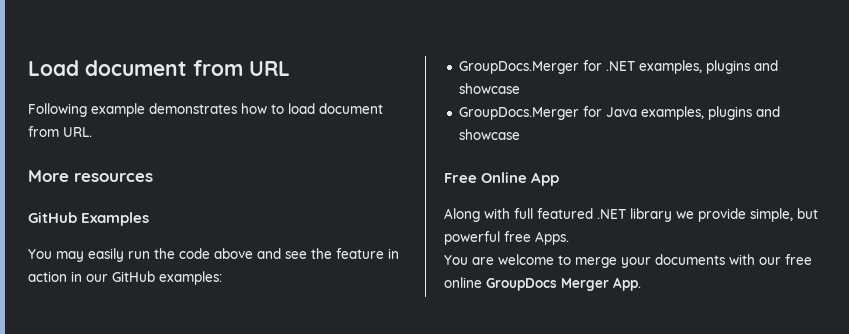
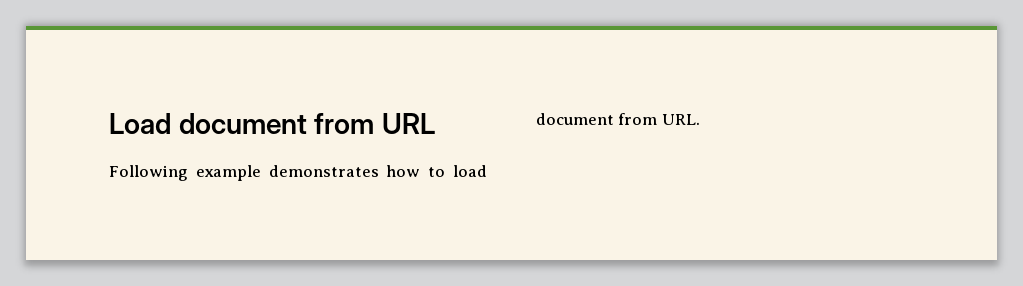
[28,170,153,182] [28,212,150,226] [28,248,399,262] [28,271,222,285] [458,60,778,74] [458,83,520,94] [458,106,780,120] [458,129,520,140] [444,172,560,186] [444,208,818,222] [444,231,569,245] [444,254,812,268] [444,277,641,291] // More resources // GitHub Examples // You may easily run the code above and see the feature in action in our GitHub examples: // GroupDocs.Merger for .NET examples, plugins and showcase // GroupDocs.Merger for Java examples, plugins and showcase // Free Online App // Along with full featured .NET library we provide simple, but powerful free Apps. // You are welcome to merge your documents with our free online GroupDocs Merger App. -> (700, 119) none

